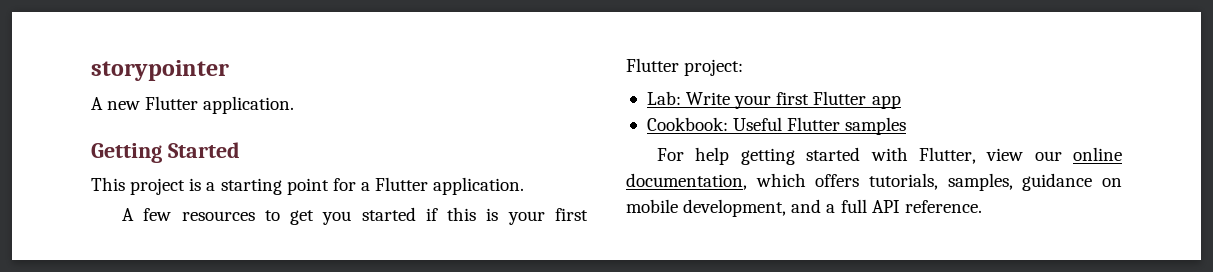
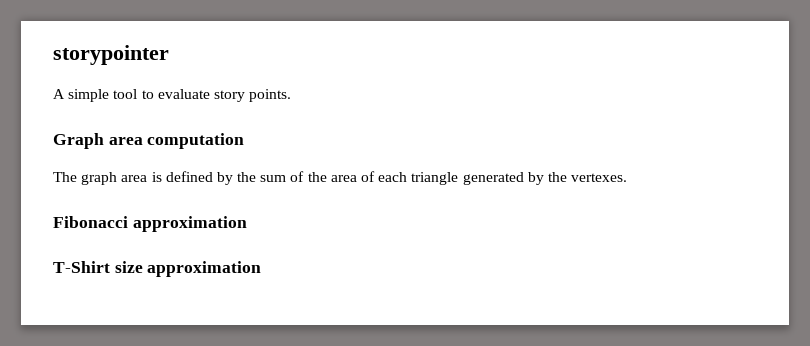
[107,96,295,114] [91,142,240,163] [91,177,525,195] [121,207,589,225] [626,58,744,76] [646,91,901,109] [646,117,907,135] [656,147,1122,165] [626,173,1122,191] [626,199,982,217] new Flutter application. // Getting Started // This project is a starting point for a Flutter application. // A few resources to get you started if this is your first Flutter project: // Lab: Write your first Flutter app // Cookbook: Useful Flutter samples // For help getting started with Flutter, view our online documentation, which offers tutorials, samples, guidance on mobile development, and a full API reference. -> [68,89,292,102] [53,133,245,149] [53,171,628,185] [53,216,247,232] [53,261,262,277] simple tool to evaluate story points. // Graph area computation // The graph area is defined by the sum of the area of each triangle generated by the vertexes. // Fibonacci approximation // T-Shirt size approximation

